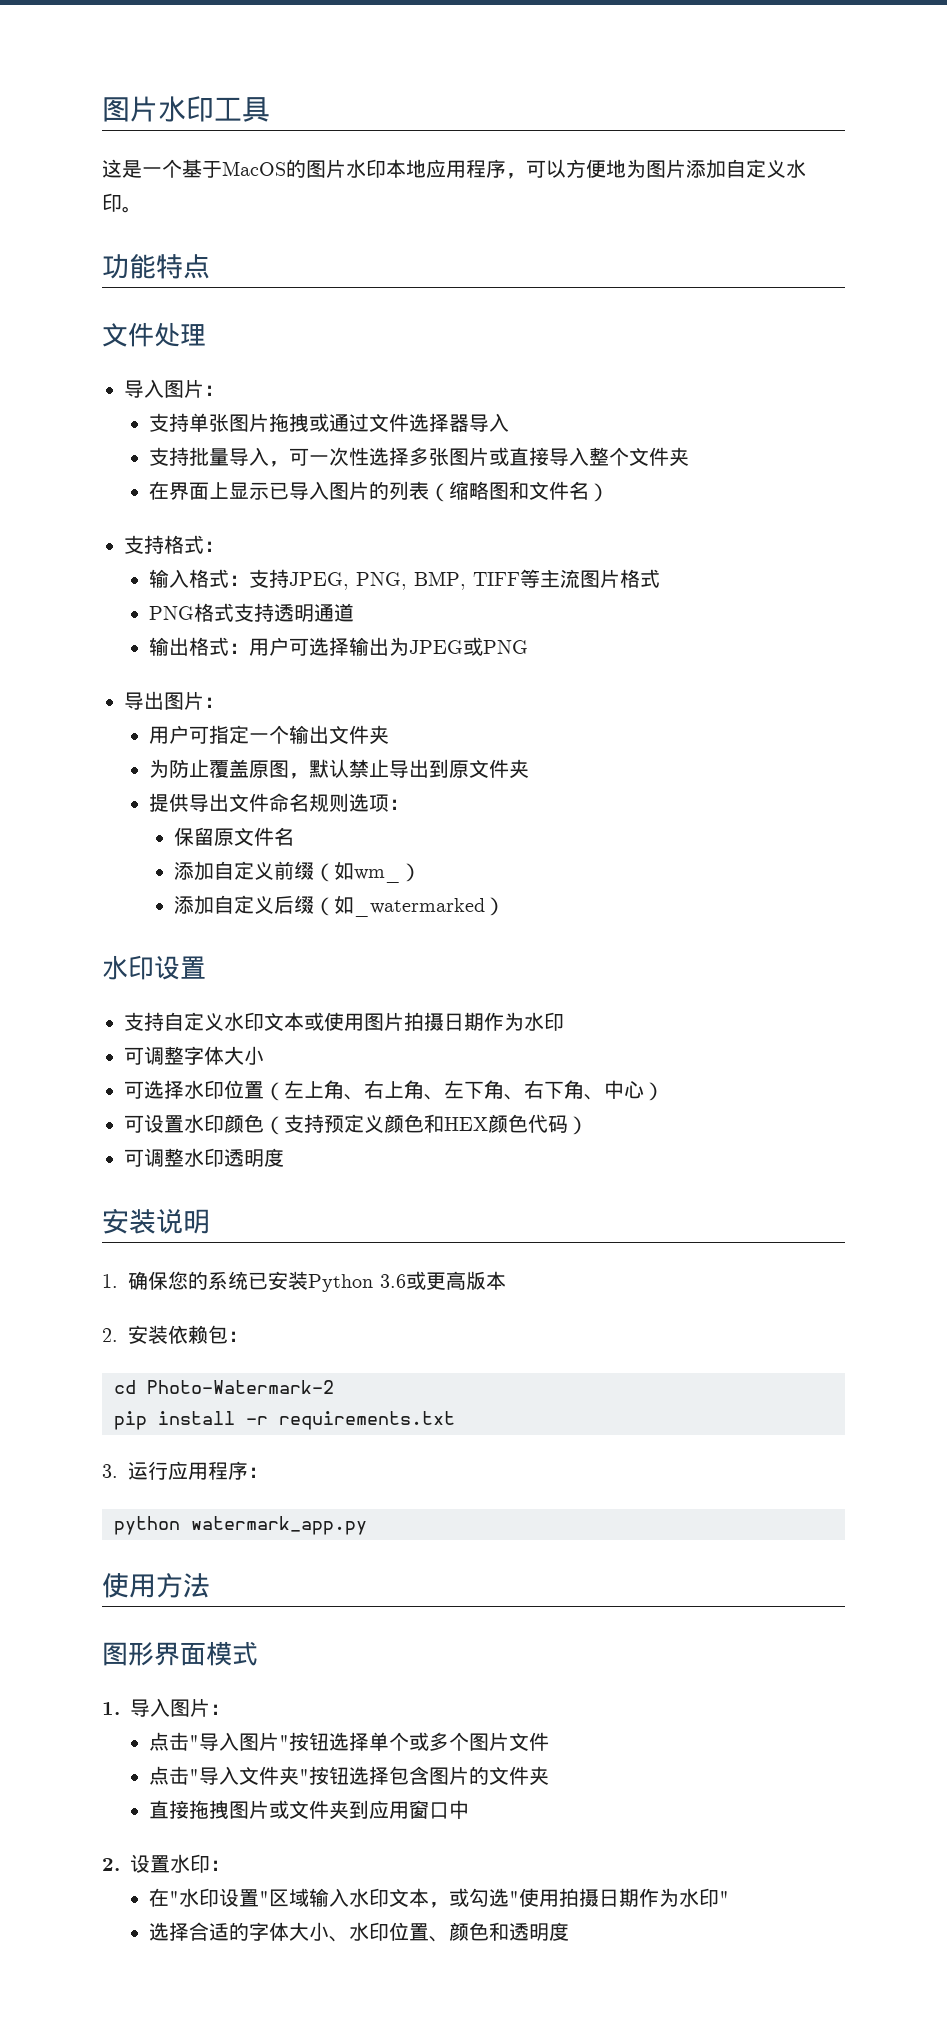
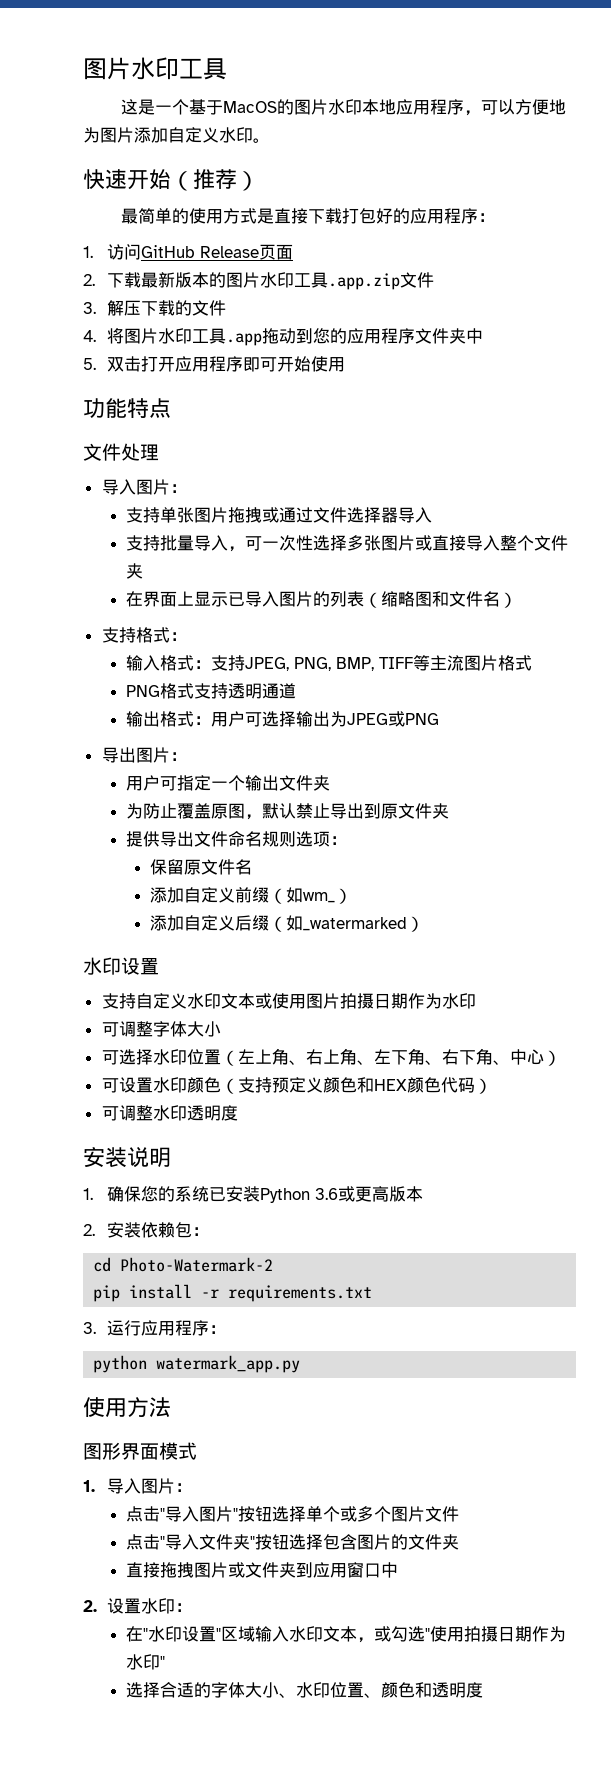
(142, 209) none -> [83,169,259,191] [120,208,495,224] [83,244,294,260] [83,272,435,290] [83,300,227,316] [83,328,484,346] [83,356,346,372] // 快速开始（推荐） // 最简单的使用方式是直接下载打包好的应用程序： // 1.访问GitHub Release页面 // 2.下载最新版本的图片水印工具.app.zip文件 // 3.解压下载的文件 // 4.将图片水印工具.app拖动到您的应用程序文件夹中 // 5.双击打开应用程序即可开始使用

